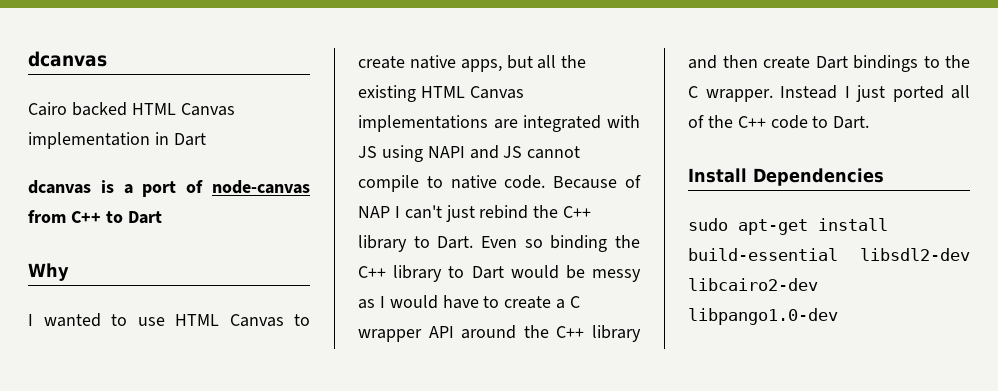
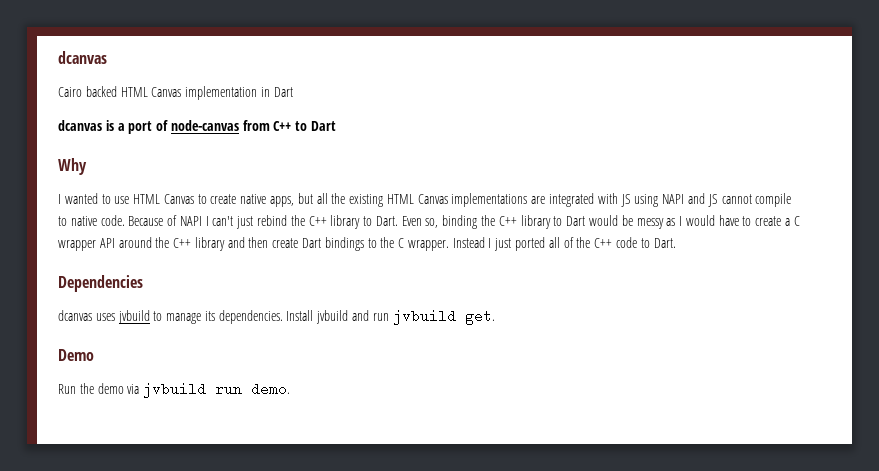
[358,206,390,218] NAP -> [179,216,202,226] NAPI
[524,239,543,248] so -> [425,218,439,228] so,
[688,168,747,183] Install -> (676, 243) none
[688,218,888,235] [688,248,970,261] [688,278,818,291] [688,308,838,325] sudo apt-get install build-essential libsdl2-dev libcairo2-dev libpango1.0-dev -> [58,309,495,325] [58,349,94,361] [58,382,291,398] dcanvas uses jvbuild to manage its dependencies. Install jvbuild and run jvbuild get. // Demo // Run the demo via jvbuild run demo.

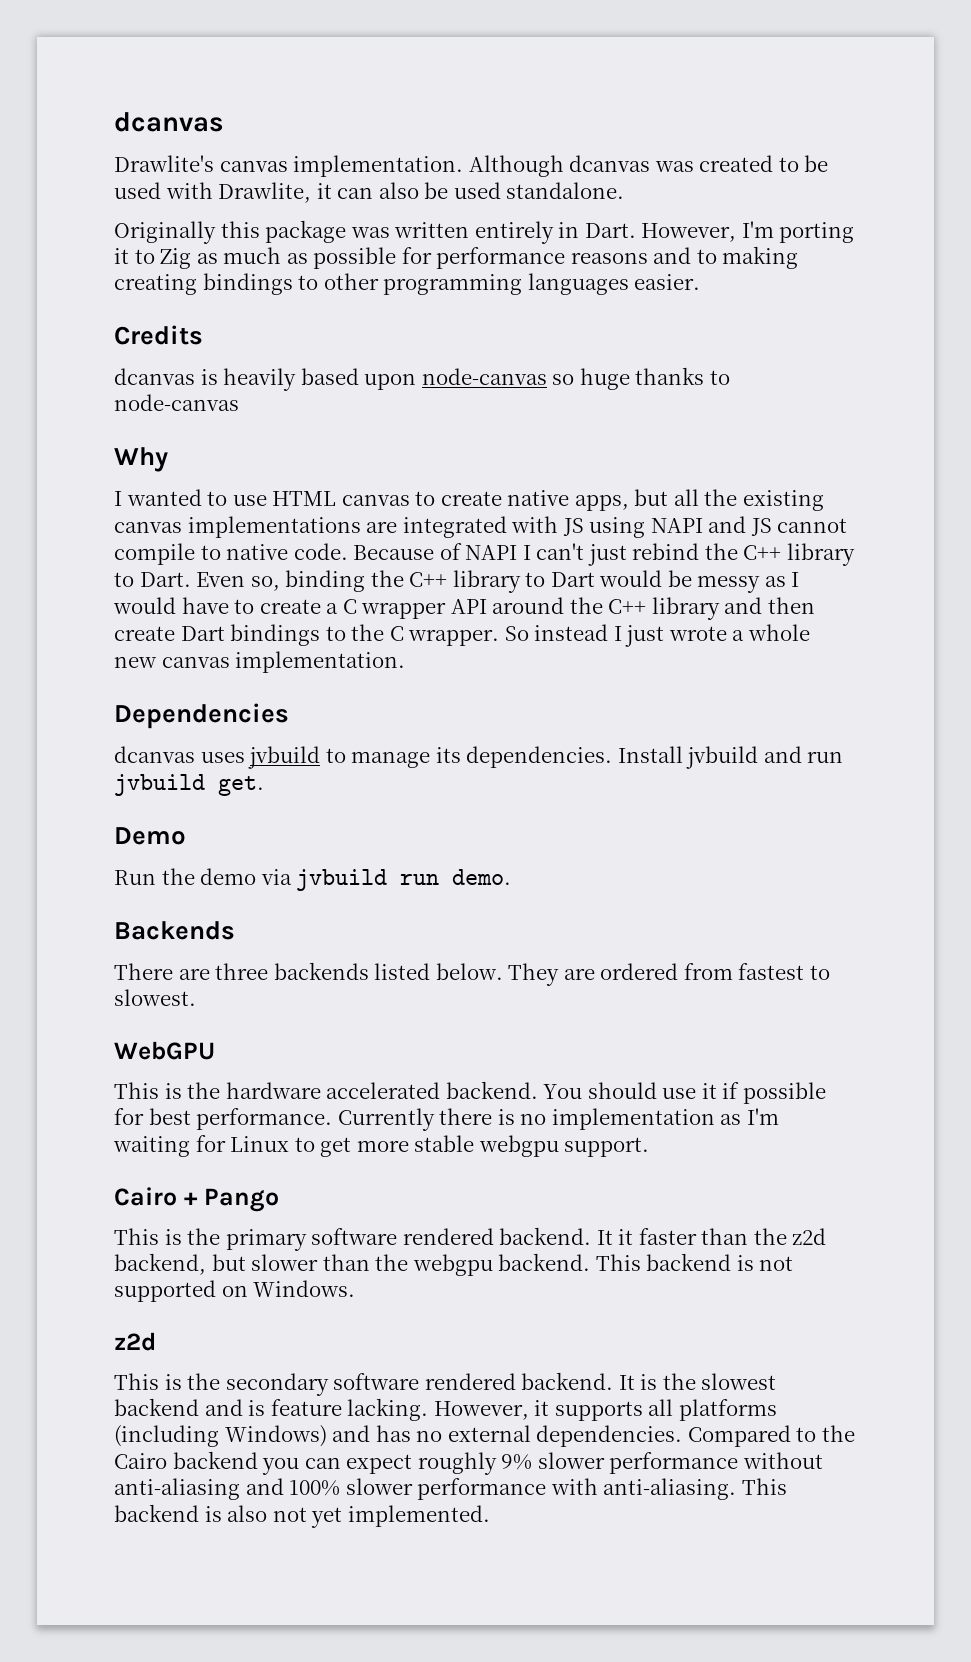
[58,86,293,100] [58,120,337,134] Cairo backed HTML Canvas implementation in Dart // dcanvas is a port of node-canvas from C++ to Dart -> [114,155,829,177] [114,182,625,203] [114,220,855,244] [114,246,799,269] [114,273,701,295] [114,325,203,345] [114,367,730,391] [114,394,239,411] Drawlite's canvas implementation. Although dcanvas was created to be used with Drawlite, it can also be used standalone. // Originally this package was written entirely in Dart. However, I'm porting it to Zig as much as possible for performance reasons and to making creating bindings to other programming languages easier. // Credits // dcanvas is heavily based upon node-canvas so huge thanks to node-canvas
[163,194,194,204] Canvas -> [341,494,410,506] canvas
[386,194,448,204] HTML Canvas -> [114,521,182,533] canvas
[452,237,676,251] Instead I just ported all of the C++ code to Dart. -> [504,624,810,647] [114,651,406,673] So instead I just wrote a whole new canvas implementation.
(291, 389) none -> [114,921,235,940] [114,962,830,986] [114,989,196,1006] [114,1041,215,1060] [114,1081,826,1104] [114,1108,779,1131] [113,1135,650,1157] [114,1187,279,1212] [114,1227,827,1251] [114,1253,794,1276] [114,1280,356,1302] [114,1332,156,1351] [114,1372,777,1396] [114,1398,777,1421] [114,1425,855,1447] [114,1451,823,1475] [114,1478,787,1500] [114,1504,490,1528] // Backends // There are three backends listed below. They are ordered from fastest to slowest. // WebGPU // This is the hardware accelerated backend. You should use it if possible for best performance. Currently there is no implementation as I'm waiting for Linux to get more stable webgpu support. // Cairo + Pango // This is the primary software rendered backend. It it faster than the z2d backend, but slower than the webgpu backend. This backend is not supported on Windows. // z2d // This is the secondary software rendered backend. It is the slowest backend and is feature lacking. However, it supports all platforms (including Windows) and has no external dependencies. Compared to the Cairo backend you can expect roughly 9% slower performance without anti-aliasing and 100% slower performance with anti-aliasing. This backend is also not yet implemented.

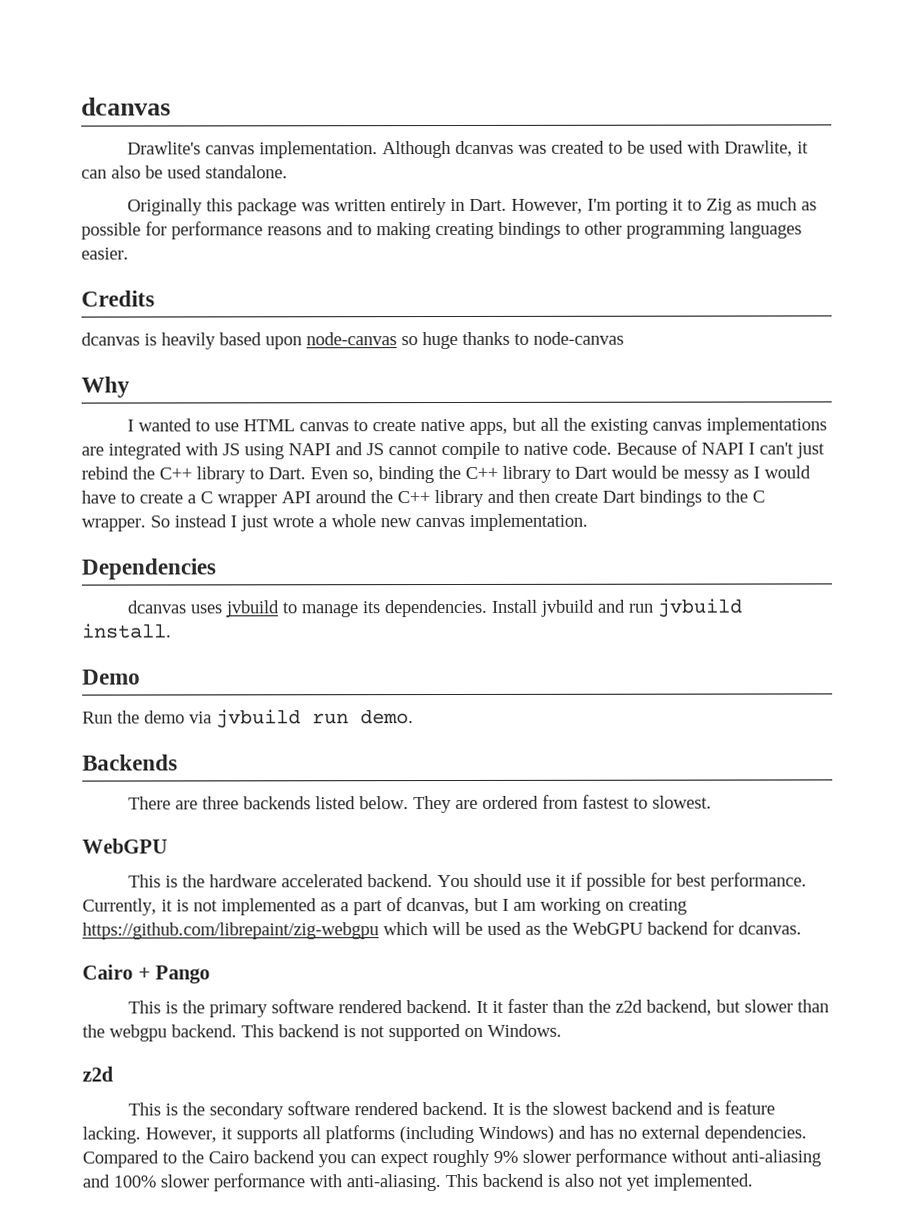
[218,776,264,796] get. -> [82,623,172,639] install.
[337,1108,779,1131] [113,1135,650,1157] Currently there is no implementation as I'm waiting for Linux to get more stable webgpu support. -> [82,897,687,916] [82,920,802,940] Currently, it is not implemented as a part of dcanvas, but I am working on creating https://github.com/librepaint/zig-webgpu which will be used as the WebGPU backend for dcanvas.

